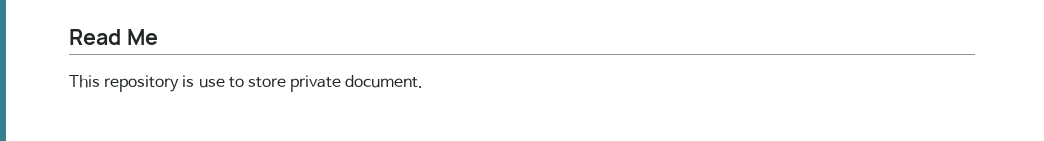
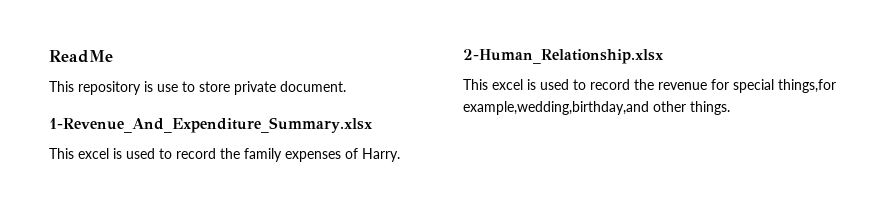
[69,29,158,45] Read Me -> [49,50,113,63] ReadMe
(424, 81) none -> [49,117,373,133] [49,148,400,162] [463,49,664,64] [463,79,836,93] [463,101,730,115] // 1-Revenue_And_Expenditure_Summary.xlsx // This excel is used to record the family expenses of Harry. // 2-Human_Relationship.xlsx // This excel is used to record the revenue for special things,for example,wedding,birthday,and other things.

